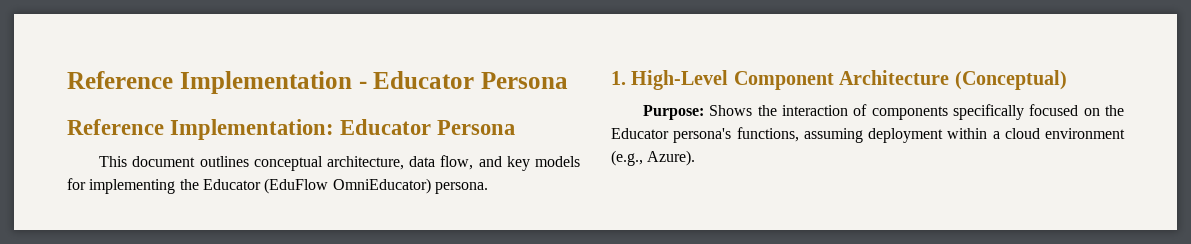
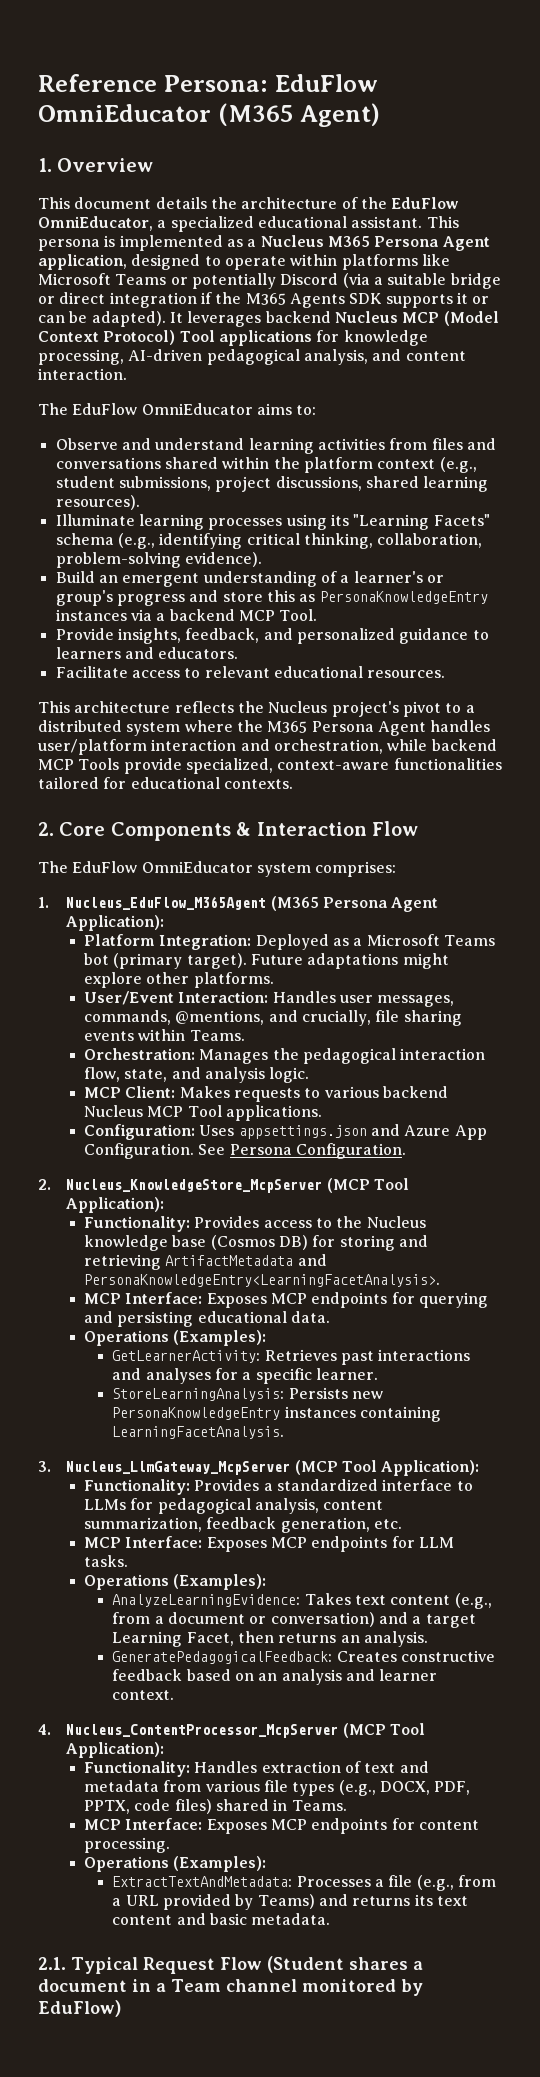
[67,71,568,94] [67,119,516,140] [99,155,580,171] [67,178,488,194] [611,70,1067,90] [643,104,1124,120] [611,127,1125,143] [611,150,696,166] Reference Implementation - Educator Persona // Reference Implementation: Educator Persona // This document outlines conceptual architecture, data flow, and key models for implementing the Educator (EduFlow OmniEducator) persona. // 1. High-Level Component Architecture (Conceptual) // Purpose: Shows the interaction of components specifically focused on the Educator persona's functions, assuming deployment within a cloud environment (e.g., Azure). -> [38,74,378,92] [38,103,380,127] [38,158,154,172] [38,197,460,209] [38,216,459,232] [38,235,490,251] [38,254,450,270] [38,273,501,289] [38,292,490,308] [38,311,499,327] [38,330,428,346] [38,349,466,365] [38,368,127,380] [38,403,317,415] [55,438,496,454] [55,457,477,473] [55,476,489,492] [55,495,140,510] [55,514,490,530] [55,533,483,549] [55,552,262,568] [55,571,444,587] [55,590,488,606] [55,609,318,621] [55,628,489,644] [55,647,239,659] [55,666,446,678] [38,701,475,717] [38,720,491,736] [38,739,497,755] [38,758,502,774] [38,777,293,789] [38,821,418,841] [38,861,397,877] [38,896,439,912] [66,915,165,931] [83,934,495,950] [83,953,449,969] [83,972,274,988] [83,991,455,1007] [83,1010,462,1026] [83,1029,245,1041] [83,1048,486,1064] [83,1067,310,1083] [83,1086,448,1102] [83,1105,322,1121] [83,1124,487,1140] [83,1143,406,1159] [38,1178,410,1193] [66,1197,165,1213] [83,1216,426,1232] [83,1235,428,1251] [83,1254,327,1270] [83,1274,440,1287] [83,1292,488,1308] [83,1311,330,1327] [83,1330,267,1346] [112,1349,471,1365] [112,1368,378,1384] [112,1387,384,1401] [112,1406,442,1422] [112,1426,285,1439] [38,1460,480,1476] [83,1479,473,1495] [83,1498,384,1514] [83,1517,402,1533] [83,1536,454,1552] [83,1555,128,1567] [83,1574,267,1590] [112,1593,492,1609] [112,1612,476,1628] [112,1631,428,1647] [112,1650,496,1664] [112,1669,438,1685] [112,1690,175,1700] [38,1723,426,1738] [66,1742,165,1758] [83,1761,429,1777] [83,1780,471,1796] [83,1799,347,1814] [83,1818,479,1834] [83,1837,170,1853] [83,1856,267,1872] [112,1875,496,1891] [112,1894,468,1910] [112,1913,331,1925] [38,1956,423,1974] [38,1979,423,1996] [38,2000,121,2017] Reference Persona: EduFlow OmniEducator (M365 Agent) // 1. Overview // This document details the architecture of the EduFlow OmniEducator, a specialized educational assistant. This persona is implemented as a Nucleus M365 Persona Agent application, designed to operate within platforms like Microsoft Teams or potentially Discord (via a suitable bridge or direct integration if the M365 Agents SDK supports it or can be adapted). It leverages backend Nucleus MCP (Model Context Protocol) Tool applications for knowledge processing, AI-driven pedagogical analysis, and content interaction. // The EduFlow OmniEducator aims to: // Observe and understand learning activities from files and conversations shared within the platform context (e.g., student submissions, project discussions, shared learning resources). // Illuminate learning processes using its "Learning Facets" schema (e.g., identifying critical thinking, collaboration, problem-solving evidence). // Build an emergent understanding of a learner's or group's progress and store this as PersonaKnowledgeEntry instances via a backend MCP Tool. // Provide insights, feedback, and personalized guidance to learners and educators. // Facilitate access to relevant educational resources. // This architecture reflects the Nucleus project's pivot to a distributed system where the M365 Persona Agent handles user/platform interaction and orchestration, while backend MCP Tools provide specialized, context-aware functionalities tailored for educational contexts. // 2. Core Components & Interaction Flow // The EduFlow OmniEducator system comprises: // 1. Nucleus_EduFlow_M365Agent (M365 Persona Agent Application): // Platform Integration: Deployed as a Microsoft Teams bot (primary target). Future adaptations might explore other platforms. // User/Event Interaction: Handles user messages, commands, @mentions, and crucially, file sharing events within Teams. // Orchestration: Manages the pedagogical interaction flow, state, and analysis logic. // MCP Client: Makes requests to various backend Nucleus MCP Tool applications. // Configuration: Uses appsettings.json and Azure App Configuration. See Persona Configuration. // 2. Nucleus_KnowledgeStore_McpServer (MCP Tool Application): // Functionality: Provides access to the Nucleus knowledge base (Cosmos DB) for storing and retrieving ArtifactMetadata and PersonaKnowledgeEntry<LearningFacetAnalysis>. // MCP Interface: Exposes MCP endpoints for querying and persisting educational data. // Operations (Examples): // GetLearnerActivity: Retrieves past interactions and analyses for a specific learner. // StoreLearningAnalysis: Persists new PersonaKnowledgeEntry instances containing LearningFacetAnalysis. // 3. Nucleus_LlmGateway_McpServer (MCP Tool Application): // Functionality: Provides a standardized interface to LLMs for pedagogical analysis, content summarization, feedback generation, etc. // MCP Interface: Exposes MCP endpoints for LLM tasks. // Operations (Examples): // AnalyzeLearningEvidence: Takes text content (e.g., from a document or conversation) and a target Learning Facet, then returns an analysis. // GeneratePedagogicalFeedback: Creates constructive feedback based on an analysis and learner context. // 4. Nucleus_ContentProcessor_McpServer (MCP Tool Application): // Functionality: Handles extraction of text and metadata from various file types (e.g., DOCX, PDF, PPTX, code files) shared in Teams. // MCP Interface: Exposes MCP endpoints for content processing. // Operations (Examples): // ExtractTextAndMetadata: Processes a file (e.g., from a URL provided by Teams) and returns its text content and basic metadata. // 2.1. Typical Request Flow (Student shares a document in a Team channel monitored by EduFlow)

